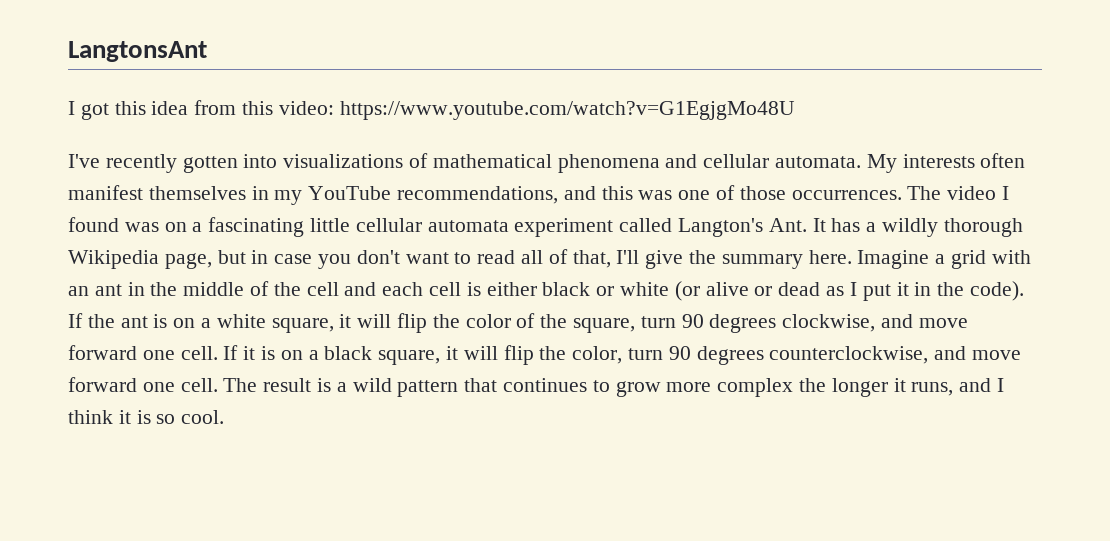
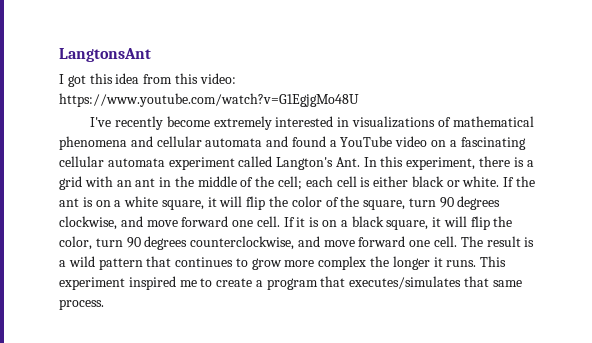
[182,154,278,173] gotten into -> [166,116,350,130] become extremely interested in
[775,153,1026,173] [68,185,1010,205] [68,217,159,232] automata. My interests often manifest themselves in my YouTube recommendations, and this was one of those occurrences. The video I found was -> [205,136,428,147] automata and found a YouTube video
[310,218,351,232] little -> (526, 143) none
[812,218,1023,237] [68,249,930,269] It has a wildly thorough Wikipedia page, but in case you don't want to read all of that, I'll give the summary here. Imagine -> [363,156,524,170] In this experiment, there is
[306,282,377,296] cell and -> [278,176,303,190] cell;
[620,281,1024,301] white (or alive or dead as I put it in the code). -> [462,176,500,187] white.
[911,378,1005,396] [68,410,225,424] runs, and I think it is so cool. -> [446,256,507,267] [59,276,522,290] [59,299,104,310] runs. This experiment inspired me to create a program that executes/simulates that same process.

